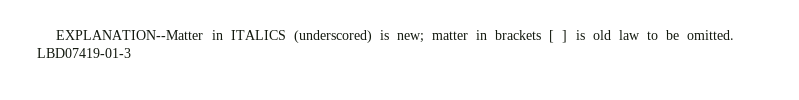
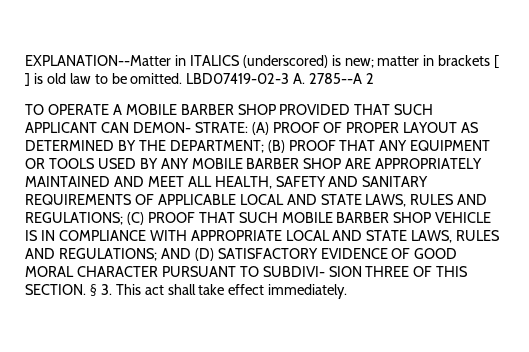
[37,48,131,58] LBD07419-01-3 -> [186,73,375,84] [25,104,434,115] [25,122,480,135] [25,140,491,153] [25,158,483,169] [25,176,429,189] [25,194,488,207] [25,212,492,225] [25,230,501,243] [25,248,458,261] [25,266,469,277] [25,284,348,299] LBD07419-02-3 A. 2785--A 2 // TO OPERATE A MOBILE BARBER SHOP PROVIDED THAT SUCH APPLICANT CAN DEMON- STRATE: (A) PROOF OF PROPER LAYOUT AS DETERMINED BY THE DEPARTMENT; (B) PROOF THAT ANY EQUIPMENT OR TOOLS USED BY ANY MOBILE BARBER SHOP ARE APPROPRIATELY MAINTAINED AND MEET ALL HEALTH, SAFETY AND SANITARY REQUIREMENTS OF APPLICABLE LOCAL AND STATE LAWS, RULES AND REGULATIONS; (C) PROOF THAT SUCH MOBILE BARBER SHOP VEHICLE IS IN COMPLIANCE WITH APPROPRIATE LOCAL AND STATE LAWS, RULES AND REGULATIONS; AND (D) SATISFACTORY EVIDENCE OF GOOD MORAL CHARACTER PURSUANT TO SUBDIVI- SION THREE OF THIS SECTION. § 3. This act shall take effect immediately.

